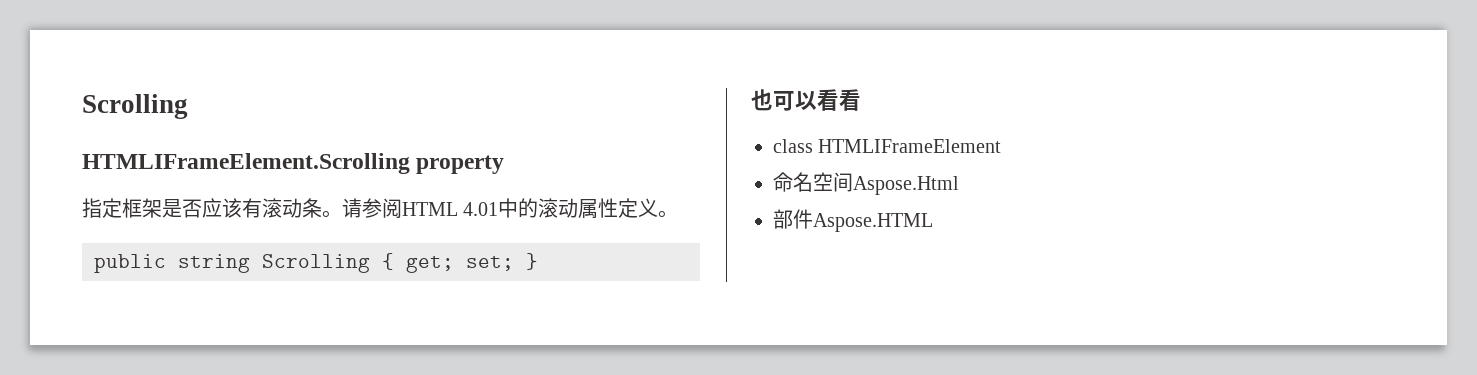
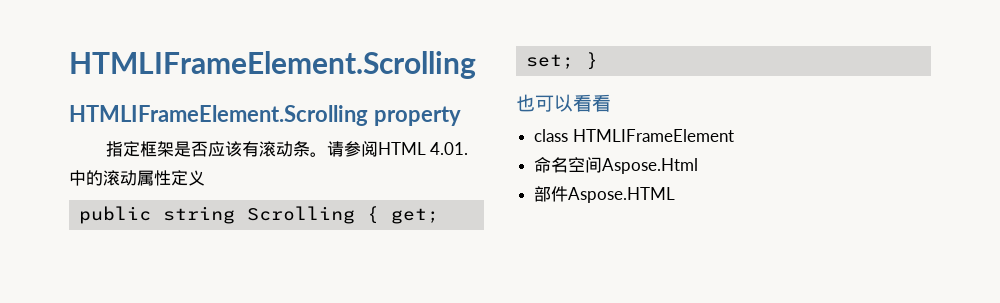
[82,94,188,119] Scrolling -> [69,51,476,79] HTMLIFrameElement.Scrolling
[463,202,499,216] 4.01 -> [430,142,469,155] 4.01.
[658,210,679,218] 。 -> (205, 178) none

